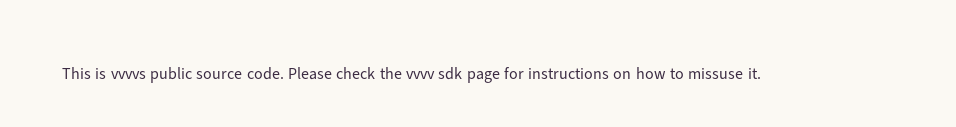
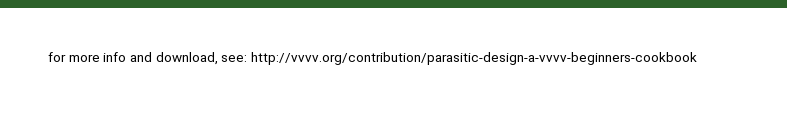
[62,67,761,83] This is vvvvs public source code. Please check the vvvv sdk page for instructions on how to missuse it. -> [48,52,697,65] for more info and download, see: http://vvvv.org/contribution/parasitic-design-a-vvvv-beginners-cookbook

